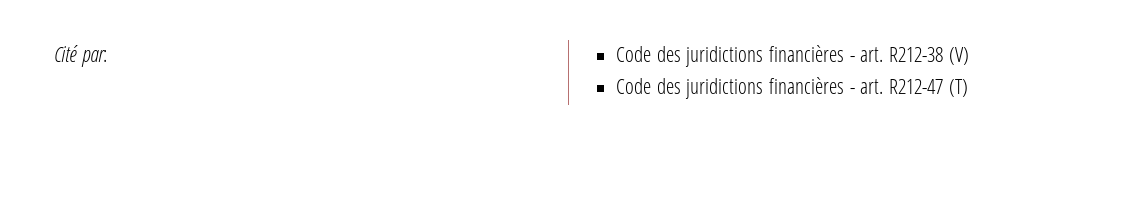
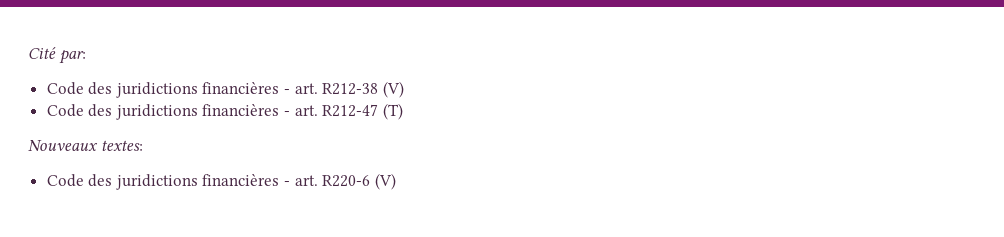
(968, 88) none -> [28,140,143,151] [46,173,396,190] // Nouveaux textes: // Code des juridictions financières - art. R220-6 (V)

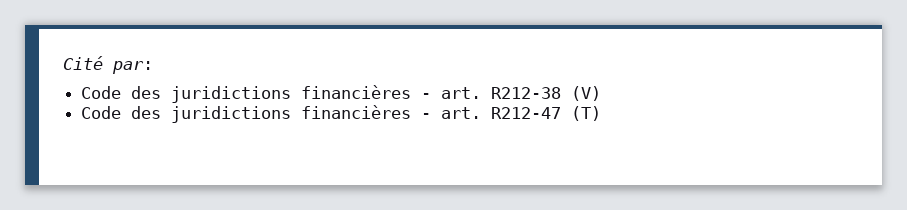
[28,140,143,151] [46,173,396,190] // Nouveaux textes: // Code des juridictions financières - art. R220-6 (V) -> (602, 113) none

